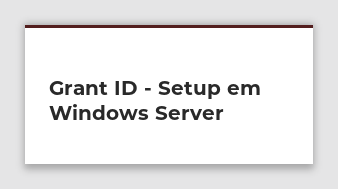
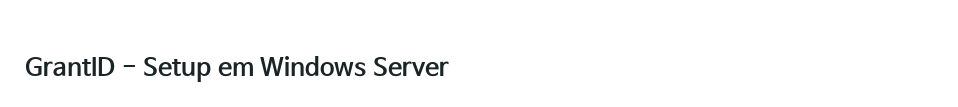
[49,81,138,95] Grant ID -> [25,57,115,76] GrantID

